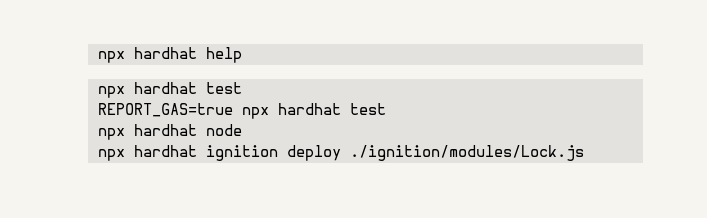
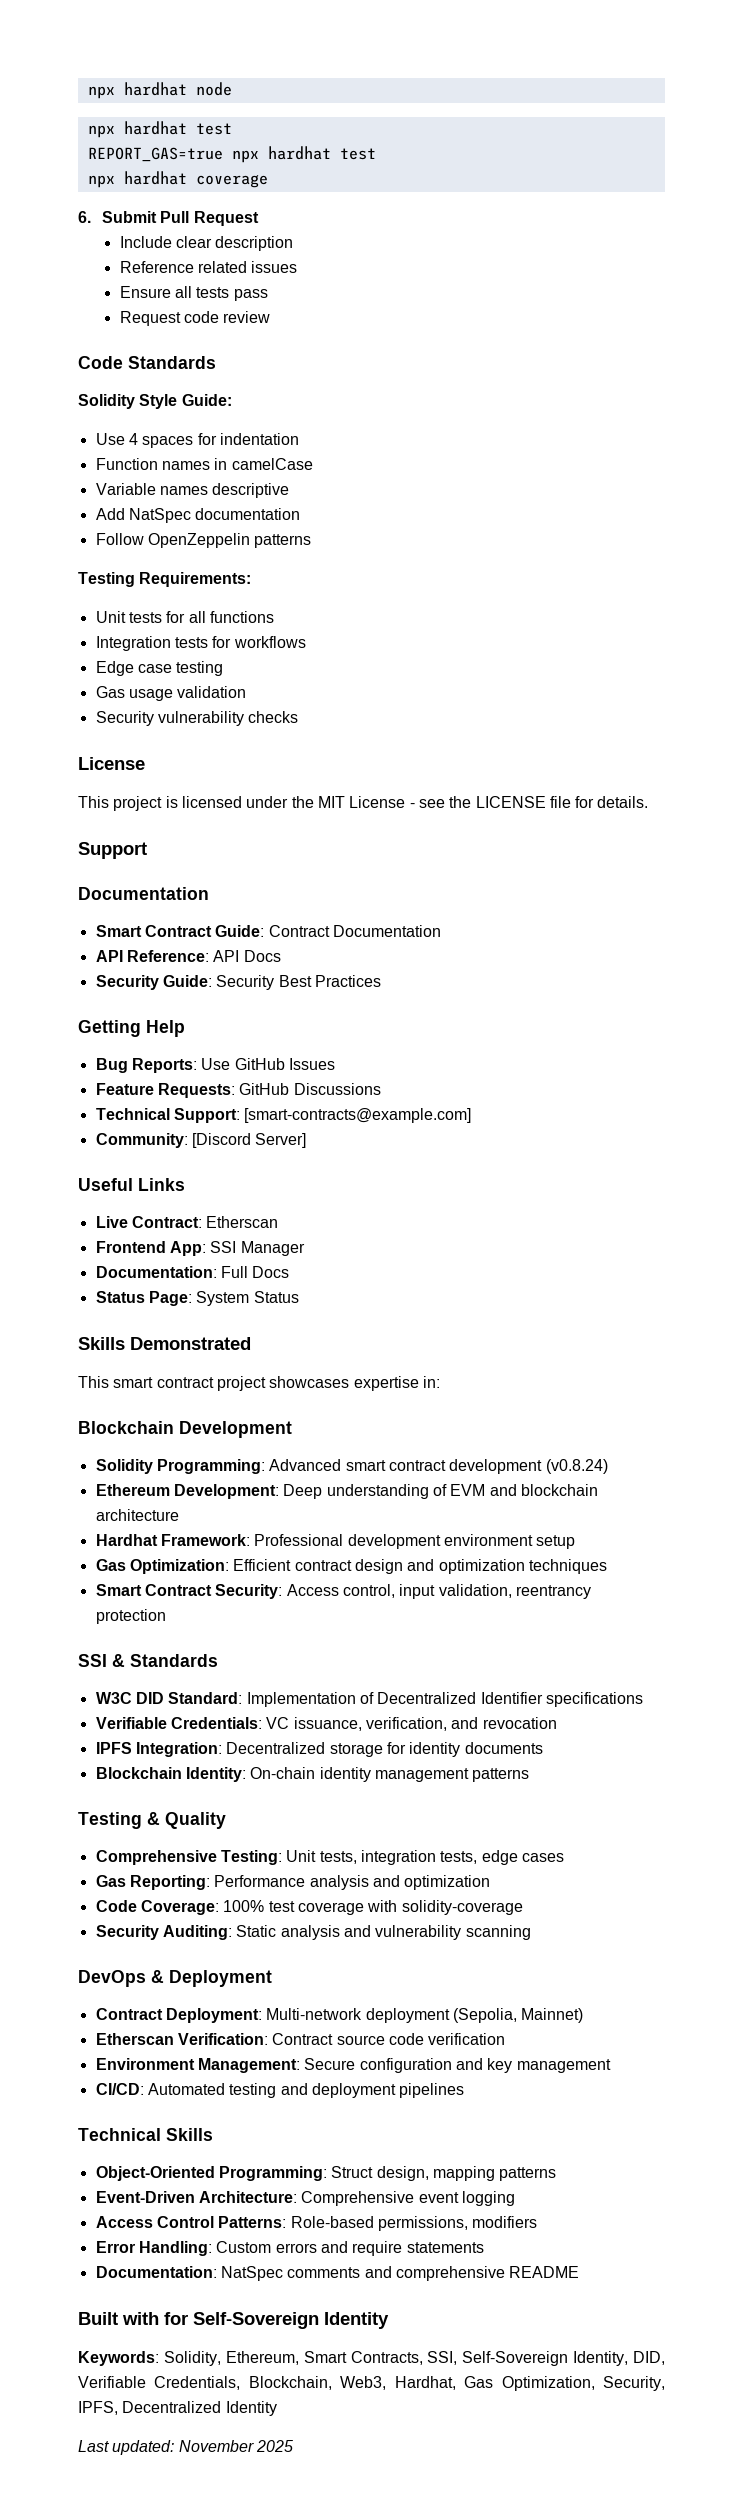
[97,47,242,63] npx hardhat help -> [87,82,232,99] npx hardhat node
[205,124,242,136] [97,145,584,161] node // npx hardhat ignition deploy ./ignition/modules/Lock.js -> [195,174,268,188] [78,211,259,226] [119,236,294,251] [119,261,298,273] [119,286,268,301] [119,311,271,326] [78,356,216,369] [78,394,232,409] [95,433,299,448] [95,458,313,470] [95,483,290,498] [95,508,301,523] [95,533,312,548] [78,572,252,587] [95,611,274,623] [95,636,306,651] [95,661,224,676] [95,686,247,701] [95,711,299,726] [78,757,145,770] [78,796,649,811] [78,842,147,859] [78,887,209,900] [95,925,441,937] [95,950,281,962] [95,975,381,990] [78,1020,185,1037] [95,1058,335,1073] [95,1083,381,1098] [95,1108,472,1123] [95,1133,307,1148] [78,1178,185,1191] [95,1216,279,1228] [95,1241,305,1256] [95,1266,290,1278] [95,1291,299,1306] [78,1337,251,1350] [78,1376,440,1391] [78,1421,292,1438] [95,1459,608,1474] [95,1484,598,1499] [95,1509,179,1521] [95,1534,576,1549] [95,1559,607,1574] [95,1584,591,1599] [95,1609,166,1624] [78,1654,218,1667] [95,1692,643,1707] [95,1717,557,1731] [95,1742,543,1757] [95,1767,530,1782] [78,1812,226,1829] [95,1850,564,1865] [95,1875,491,1890] [95,1900,523,1915] [95,1925,531,1940] [78,1970,272,1987] [95,2008,584,2023] [95,2033,506,2045] [95,2058,611,2073] [95,2083,465,2098] [78,2128,213,2141] [95,2166,557,2181] [95,2191,515,2206] [95,2216,538,2231] [95,2241,484,2256] [95,2266,580,2281] [78,2312,389,2329] [78,2351,665,2366] [78,2376,666,2391] [78,2401,277,2416] [78,2440,293,2455] coverage // 6. Submit Pull Request // Include clear description // Reference related issues // Ensure all tests pass // Request code review // Code Standards // Solidity Style Guide: // Use 4 spaces for indentation // Function names in camelCase // Variable names descriptive // Add NatSpec documentation // Follow OpenZeppelin patterns // Testing Requirements: // Unit tests for all functions // Integration tests for workflows // Edge case testing // Gas usage validation // Security vulnerability checks // License // This project is licensed under the MIT License - see the LICENSE file for details. // Support // Documentation // Smart Contract Guide: Contract Documentation // API Reference: API Docs // Security Guide: Security Best Practices // Getting Help // Bug Reports: Use GitHub Issues // Feature Requests: GitHub Discussions // Technical Support: [smart-contracts@example.com] // Community: [Discord Server] // Useful Links // Live Contract: Etherscan // Frontend App: SSI Manager // Documentation: Full Docs // Status Page: System Status // Skills Demonstrated // This smart contract project showcases expertise in: // Blockchain Development // Solidity Programming: Advanced smart contract development (v0.8.24) // Ethereum Development: Deep understanding of EVM and blockchain architecture // Hardhat Framework: Professional development environment setup // Gas Optimization: Efficient contract design and optimization techniques // Smart Contract Security: Access control, input validation, reentrancy protection // SSI & Standards // W3C DID Standard: Implementation of Decentralized Identifier specifications // Verifiable Credentials: VC issuance, verification, and revocation // IPFS Integration: Decentralized storage for identity documents // Blockchain Identity: On-chain identity management patterns // Testing & Quality // Comprehensive Testing: Unit tests, integration tests, edge cases // Gas Reporting: Performance analysis and optimization // Code Coverage: 100% test coverage with solidity-coverage // Security Auditing: Static analysis and vulnerability scanning // DevOps & Deployment // Contract Deployment: Multi-network deployment (Sepolia, Mainnet) // Etherscan Verification: Contract source code verification // Environment Management: Secure configuration and key management // CI/CD: Automated testing and deployment pipelines // Technical Skills // Object-Oriented Programming: Struct design, mapping patterns // Event-Driven Architecture: Comprehensive event logging // Access Control Patterns: Role-based permissions, modifiers // Error Handling: Custom errors and require statements // Documentation: NatSpec comments and comprehensive README // Built with for Self-Sovereign Identity // Keywords: Solidity, Ethereum, Smart Contracts, SSI, Self-Sovereign Identity, DID, Verifiable Credentials, Blockchain, Web3, Hardhat, Gas Optimization, Security, IPFS, Decentralized Identity // Last updated: November 2025

